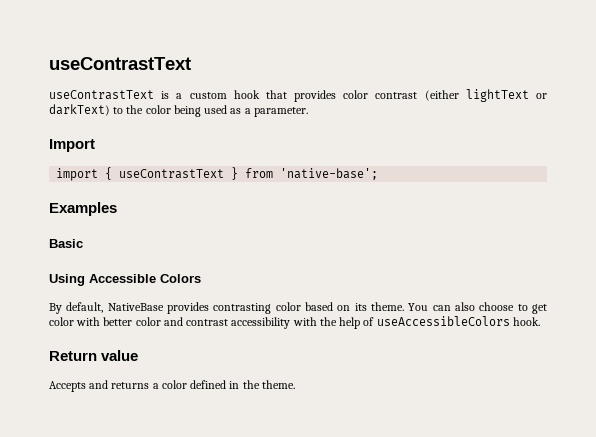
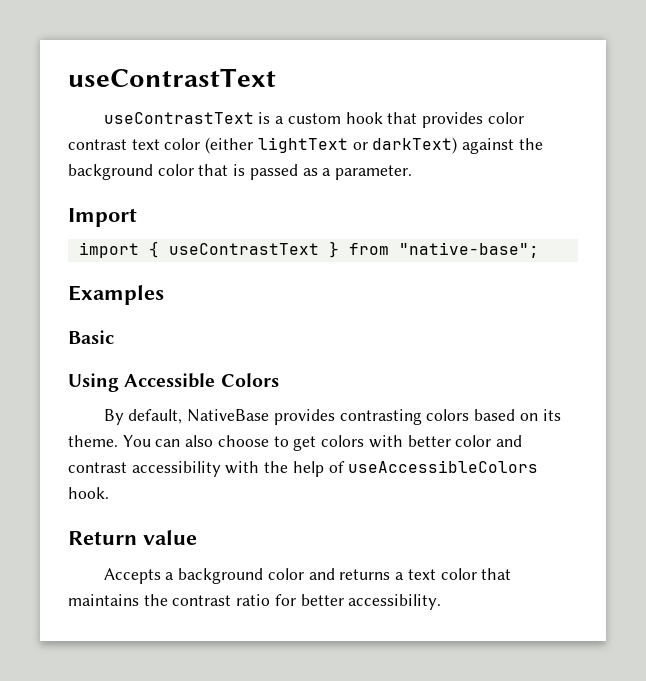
(418, 95) none -> [131,138,201,150] text color
[113,105,228,117] to the color being used -> [462,138,543,154] [68,164,298,180] against the background color that is passed
[280,168,379,180] 'native-base'; -> [398,242,539,258] "native-base";
[275,302,301,311] color -> [426,409,470,421] colors
[49,317,74,326] color -> [321,435,365,447] colors
[89,380,295,389] and returns a color defined in the theme. -> [165,568,512,584] [68,594,442,610] a background color and returns a text color that maintains the contrast ratio for better accessibility.

